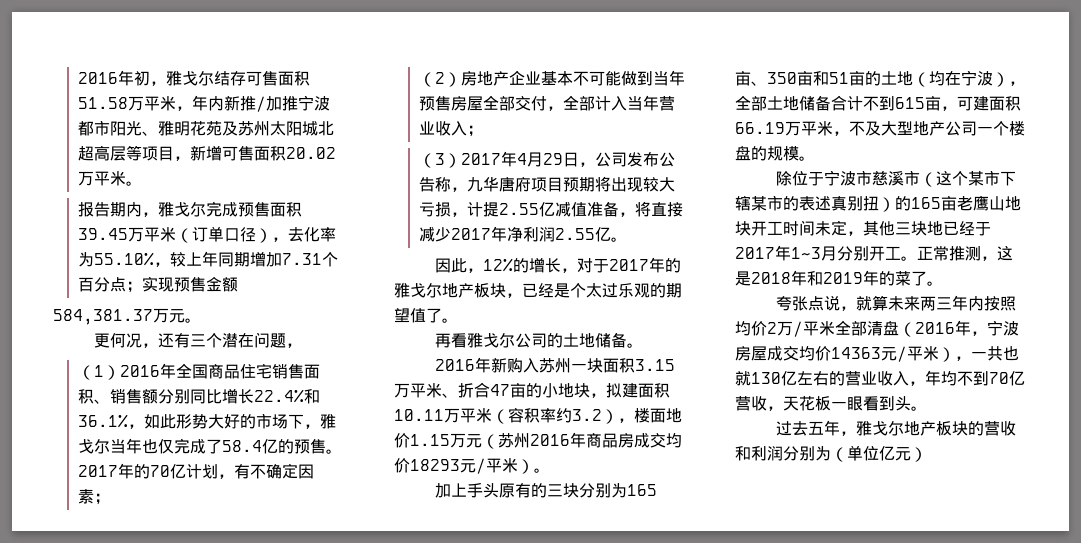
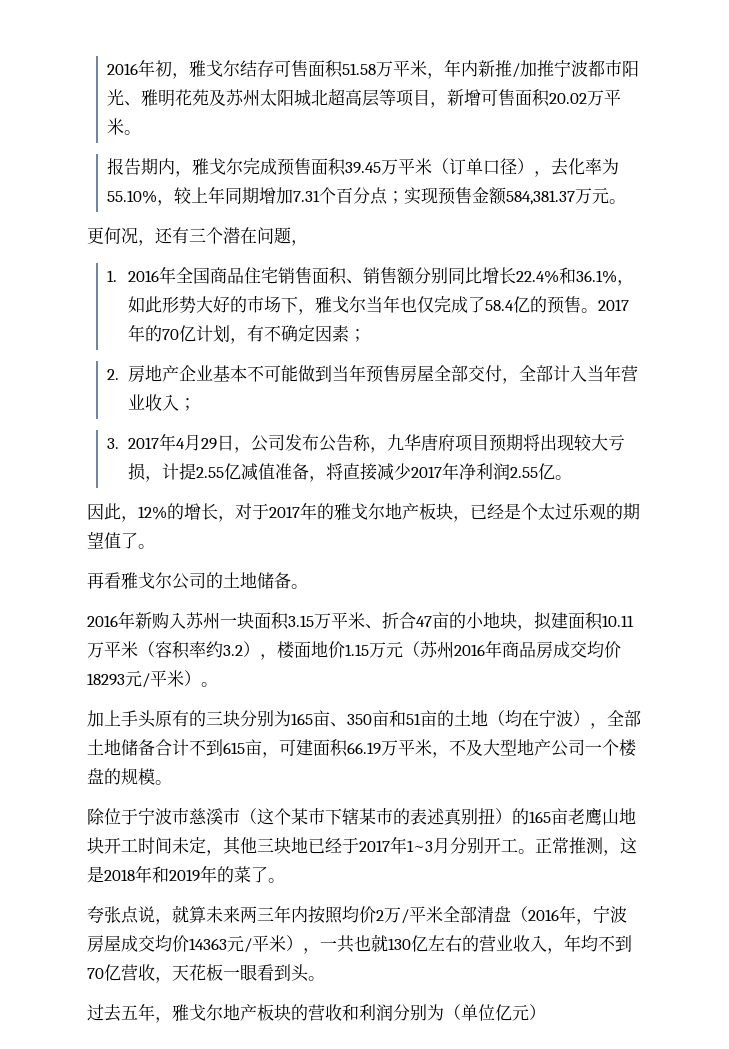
(239, 284) // -> (508, 196) none
[78,365,121,380] （1） -> [107,270,118,282] 1.
[419,72,462,87] （2） -> [107,369,120,380] 2.
[419,153,462,168] （3） -> [107,438,120,449] 3.

